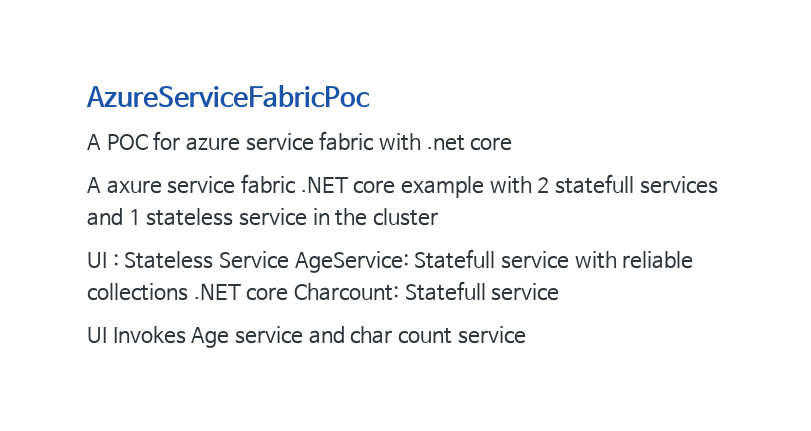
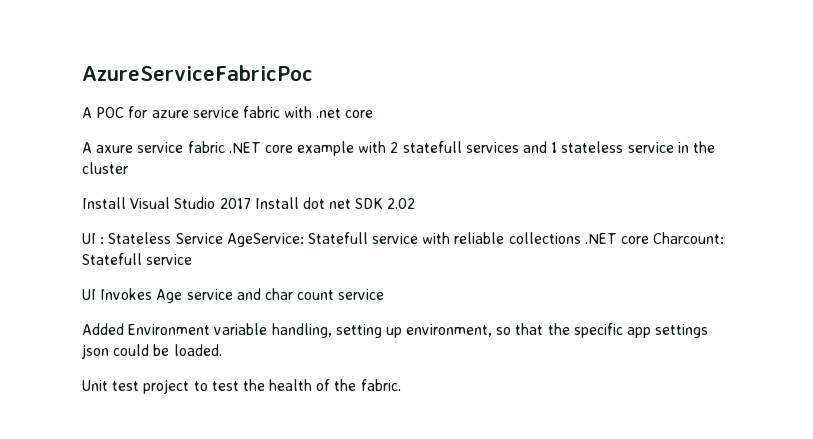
(438, 217) none -> [82,197,416,209] // Install Visual Studio 2017 Install dot net SDK 2.02
(526, 335) none -> [82,323,709,338] [81,344,222,359] [82,379,401,394] // Added Environment variable handling, setting up environment, so that the specific app settings json could be loaded. // Unit test project to test the health of the fabric.

